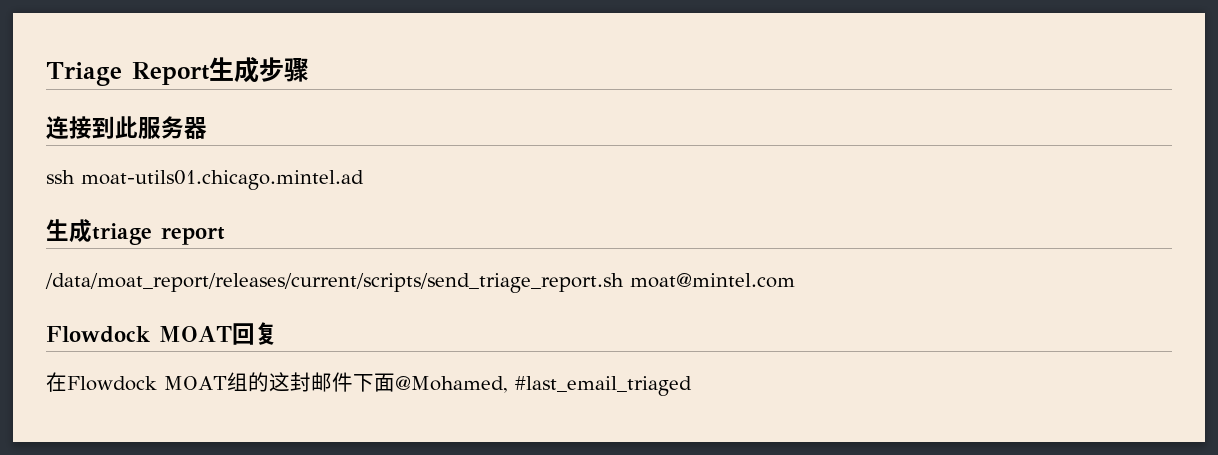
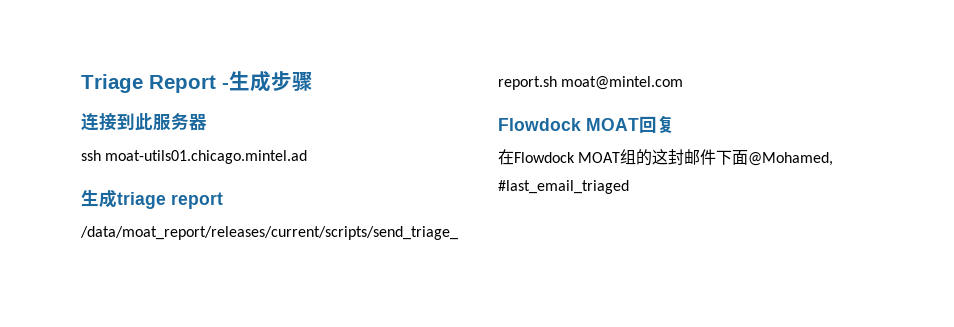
(210, 73) none -> [222,83,229,89] -

